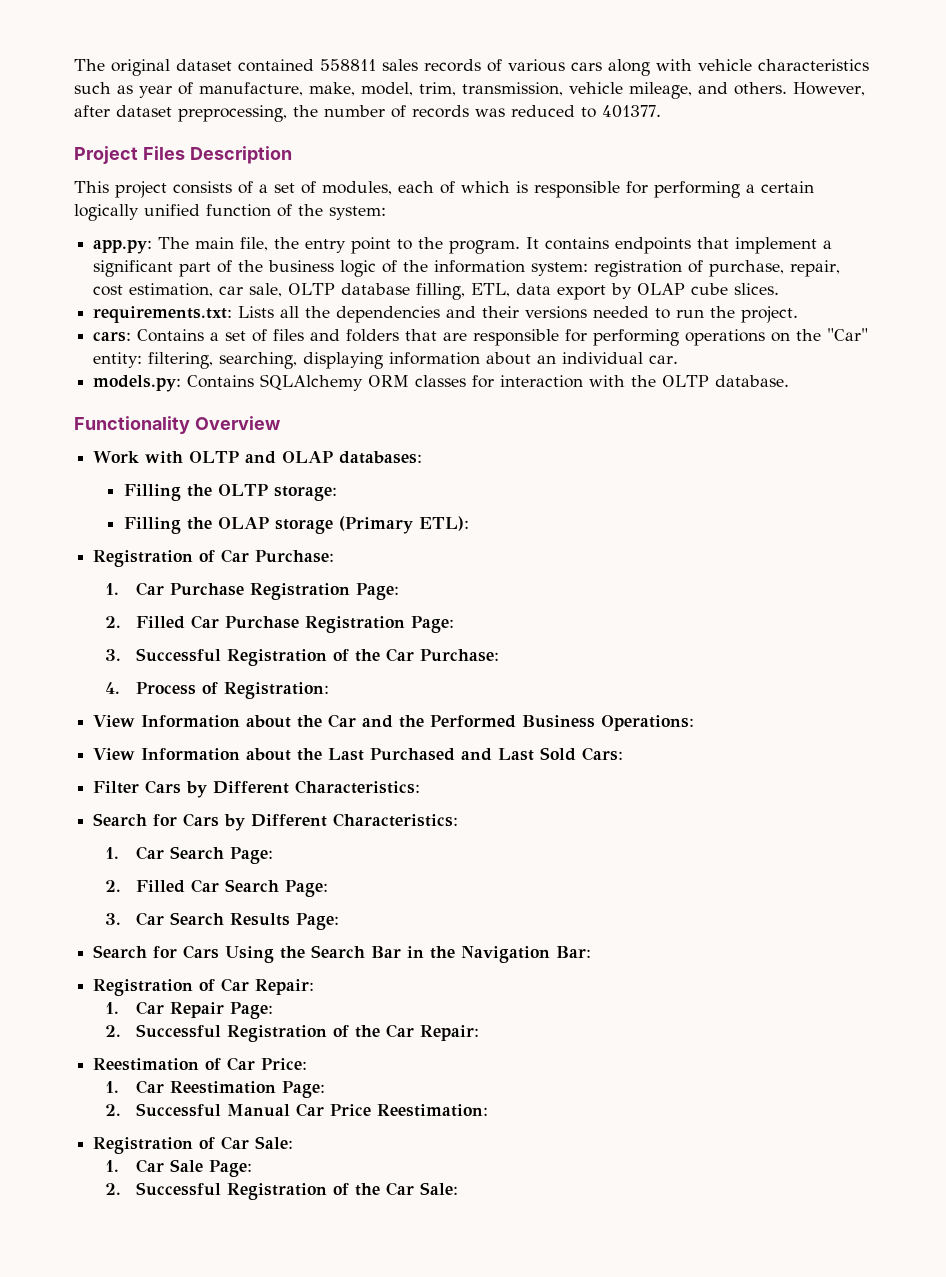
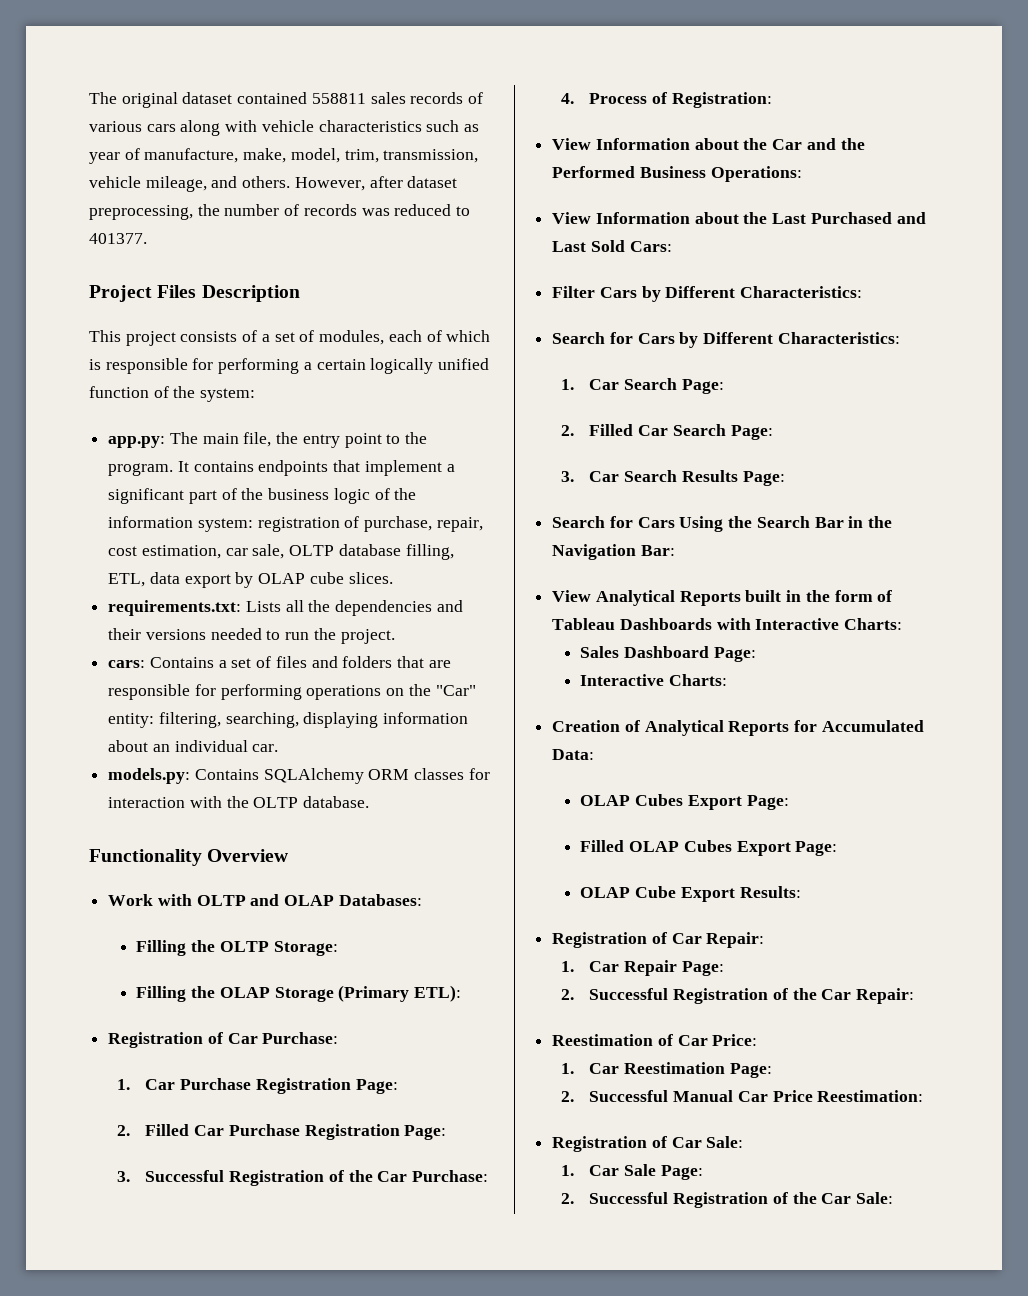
[339,451,423,464] databases: -> [338,894,422,906] Databases:
[274,486,338,501] storage: -> [273,941,338,956] Storage:
[275,519,334,534] storage -> [274,987,334,1002] Storage
(592, 952) none -> [552,590,893,606] [552,618,903,630] [580,646,756,662] [580,674,728,686] [552,720,924,736] [552,749,595,760] [580,794,789,810] [580,840,838,856] [580,886,801,902] // View Analytical Reports built in the form of Tableau Dashboards with Interactive Charts: // Sales Dashboard Page: // Interactive Charts: // Creation of Analytical Reports for Accumulated Data: // OLAP Cubes Export Page: // Filled OLAP Cubes Export Page: // OLAP Cube Export Results:

